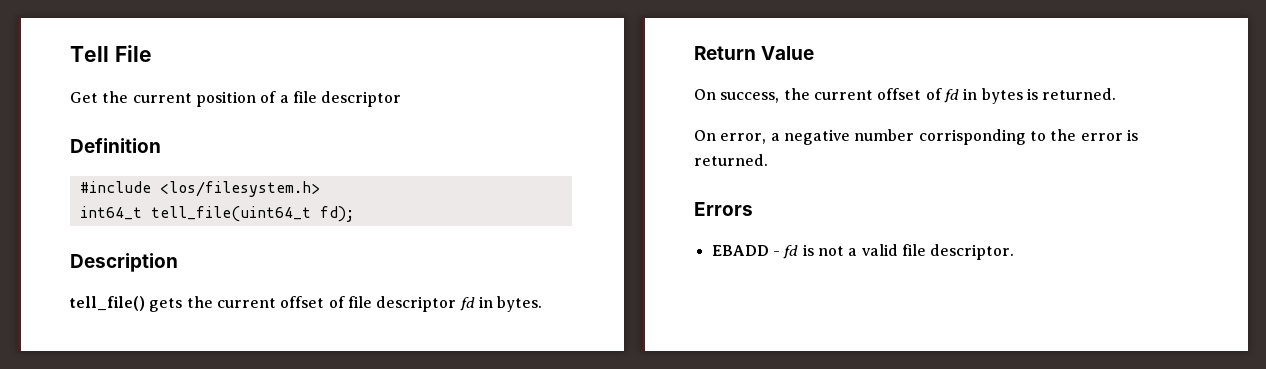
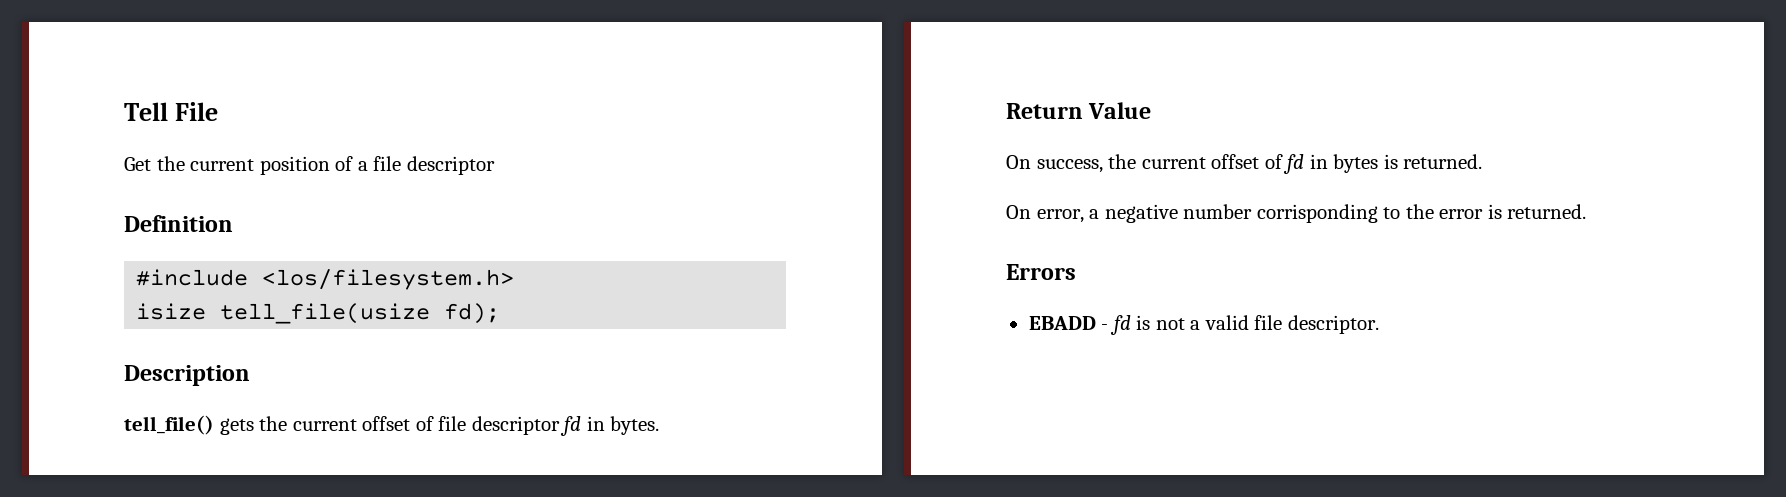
[79,206,311,222] int64_t tell_file(uint64_t -> [136,303,431,324] isize tell_file(usize

